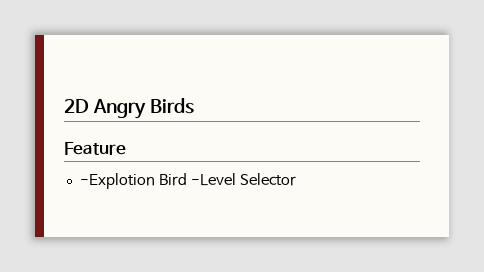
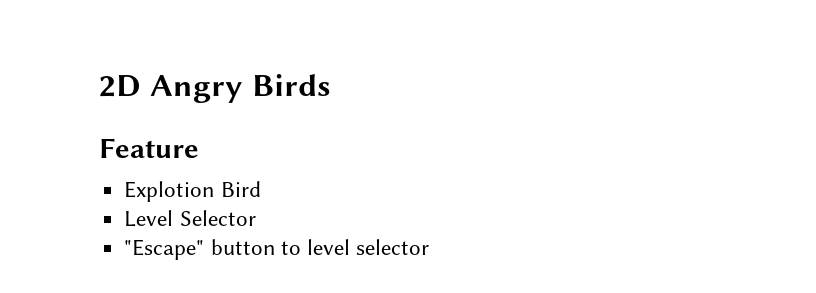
[79,173,155,189] -Explotion -> [124,181,215,202] Explotion
[190,173,236,186] -Level -> [124,210,174,227] // Level
(296, 179) none -> [124,239,430,260] // "Escape" button to level selector

